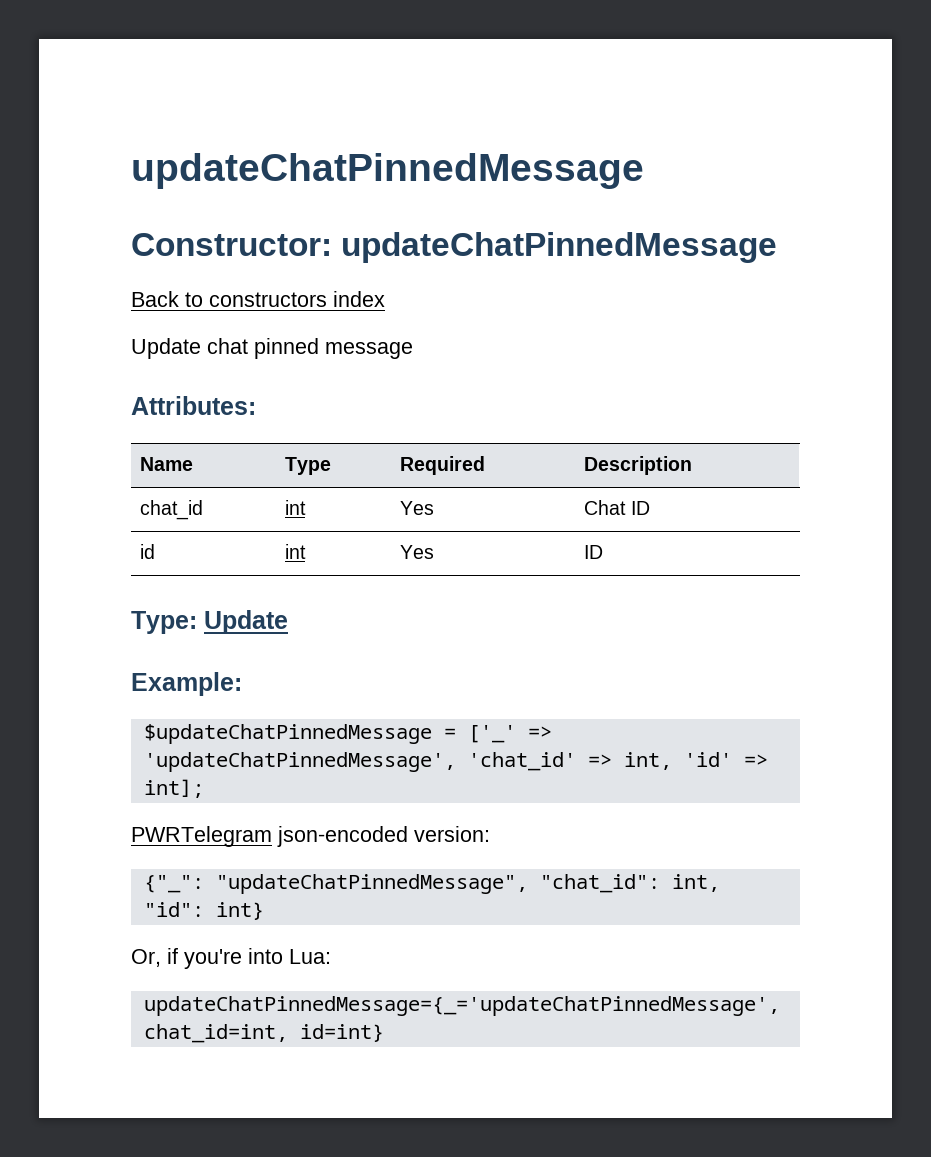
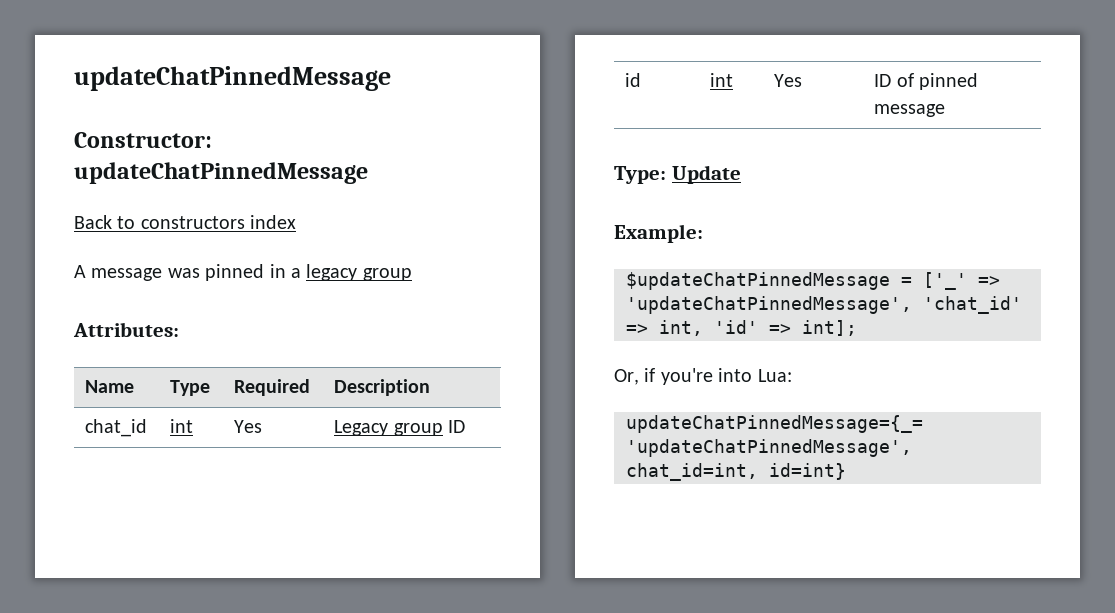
[131,338,413,359] Update chat pinned message -> [74,264,412,281] A message was pinned in a legacy group
[584,500,627,515] Chat -> [334,420,443,436] Legacy group
(604, 552) none -> [896,73,979,90] [874,104,946,117] of pinned message
[131,826,490,847] [143,874,720,894] [143,902,264,920] // PWRTelegram json-encoded version: // {"_": "updateChatPinnedMessage", "chat_id": int, "id": int} -> (857, 328) none

